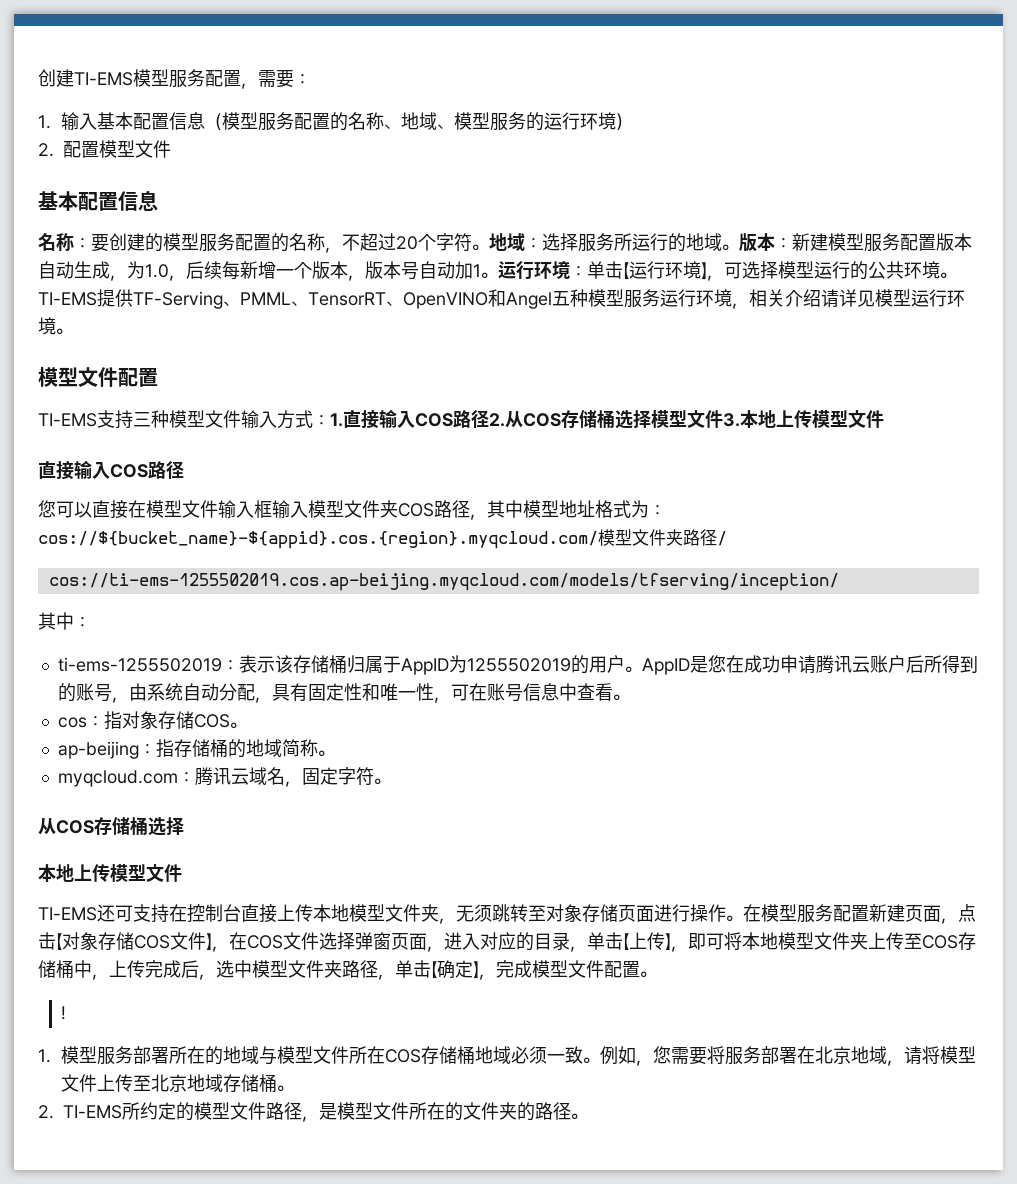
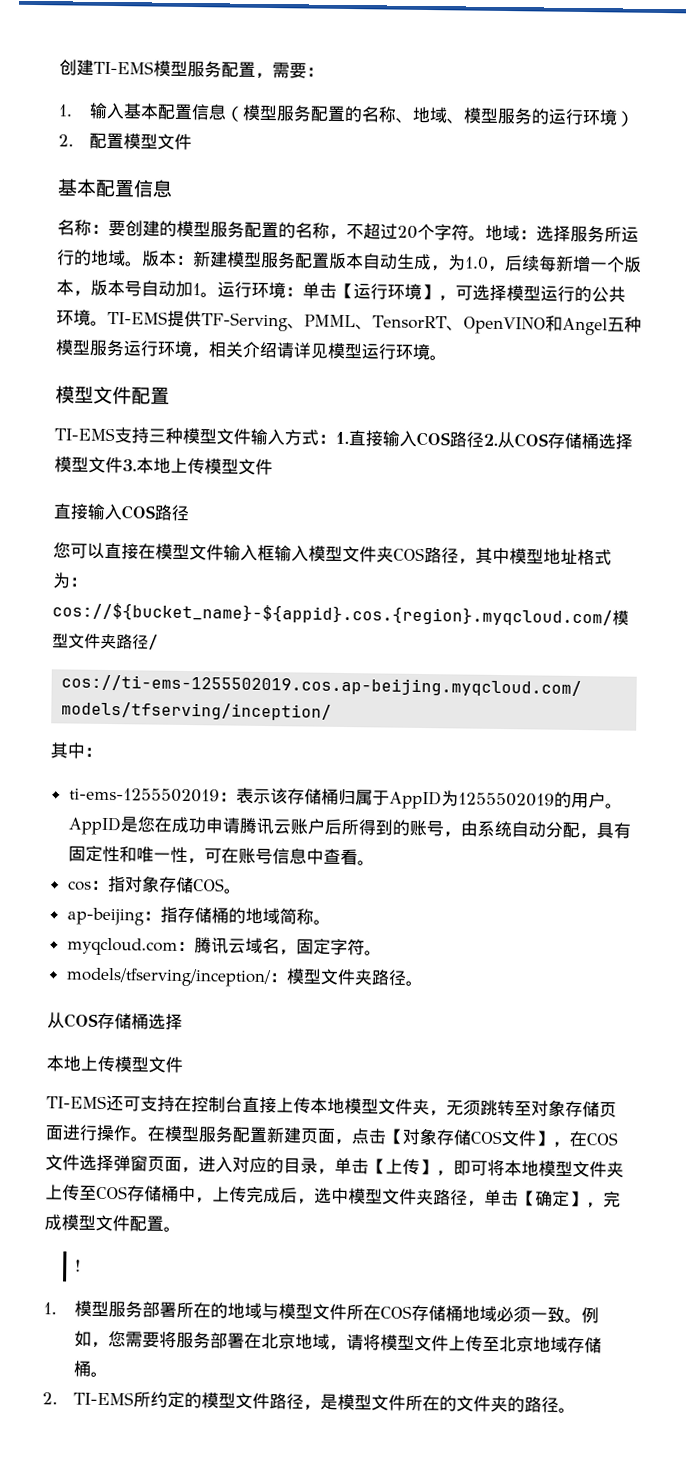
(391, 781) none -> [65,967,423,988] // models/tfserving/inception/：模型文件夹路径。

